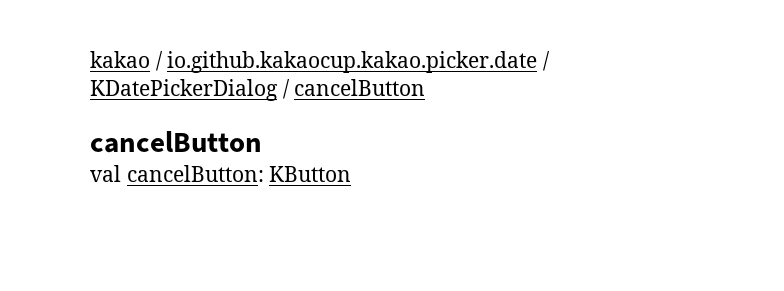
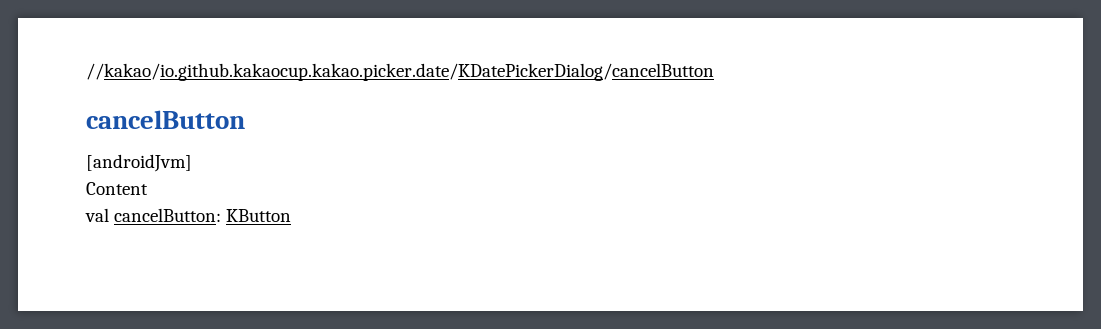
[90,51,551,73] [90,79,426,101] [90,131,262,153] kakao / io.github.kakaocup.kakao.picker.date / KDatePickerDialog / cancelButton // cancelButton -> [86,63,714,81] [86,110,245,129] [86,154,192,172] [86,182,148,195] //kakao/io.github.kakaocup.kakao.picker.date/KDatePickerDialog/cancelButton // cancelButton // [androidJvm] // Content

